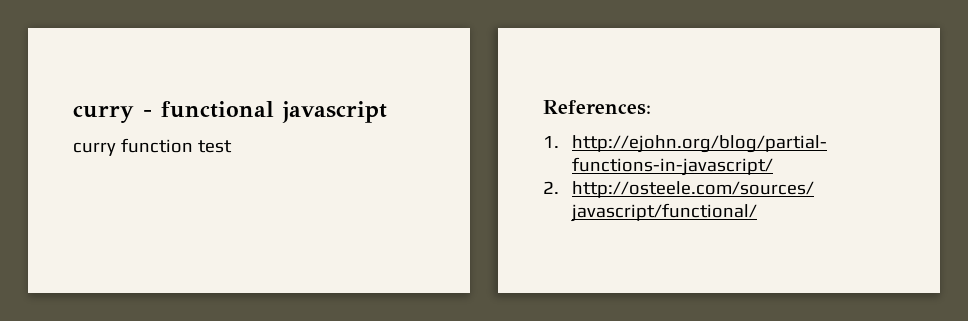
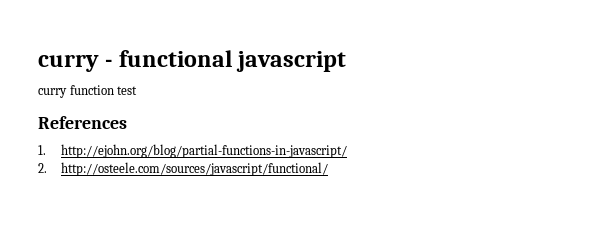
[543,100,651,115] References: -> [38,116,127,129] References

